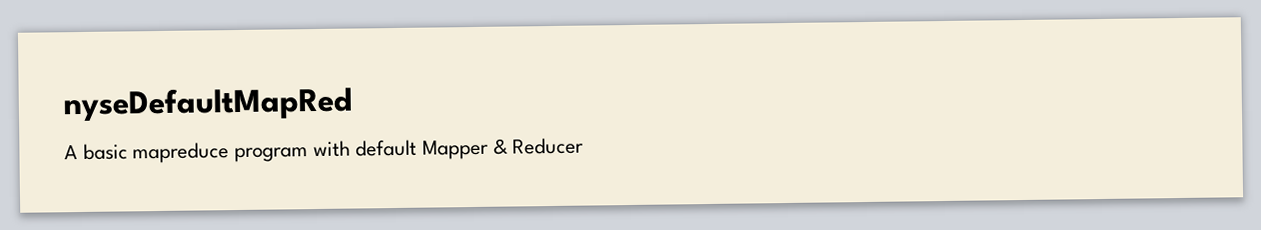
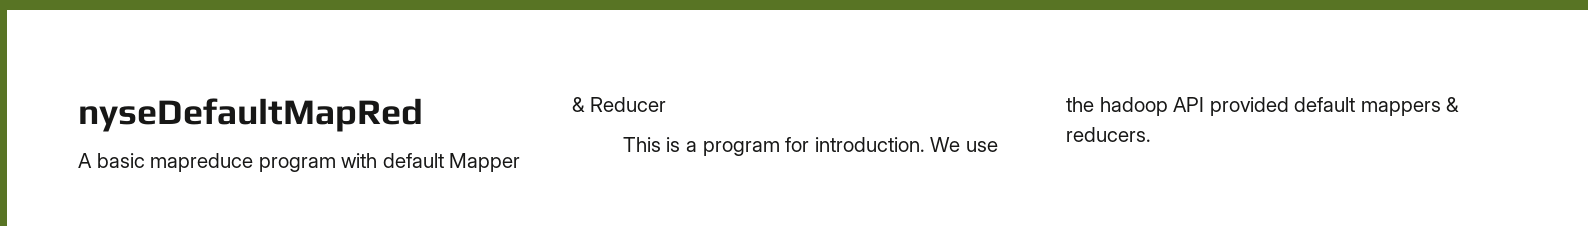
(585, 146) none -> [622,137,998,156] [1066,97,1460,116] [1066,127,1151,142] // This is a program for introduction. We use the hadoop API provided default mappers & reducers.

